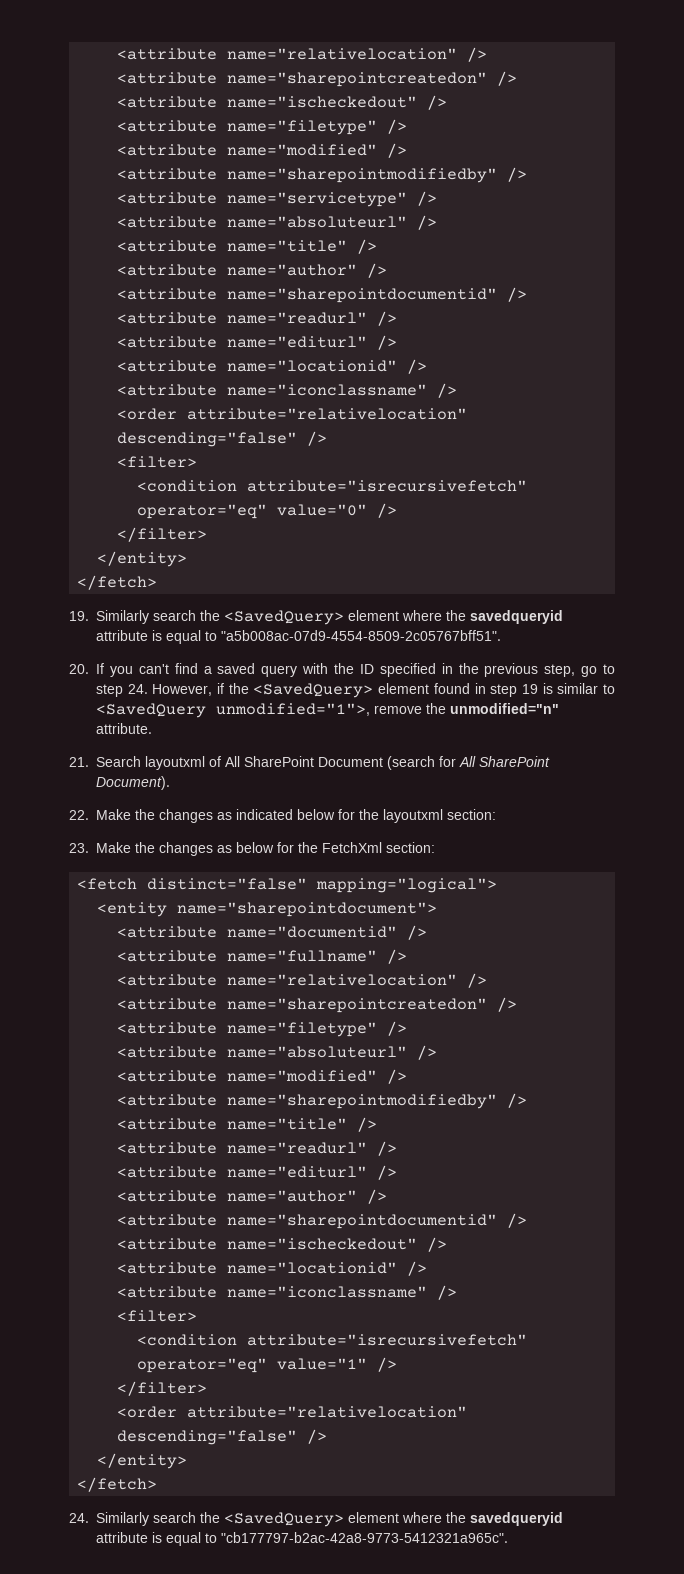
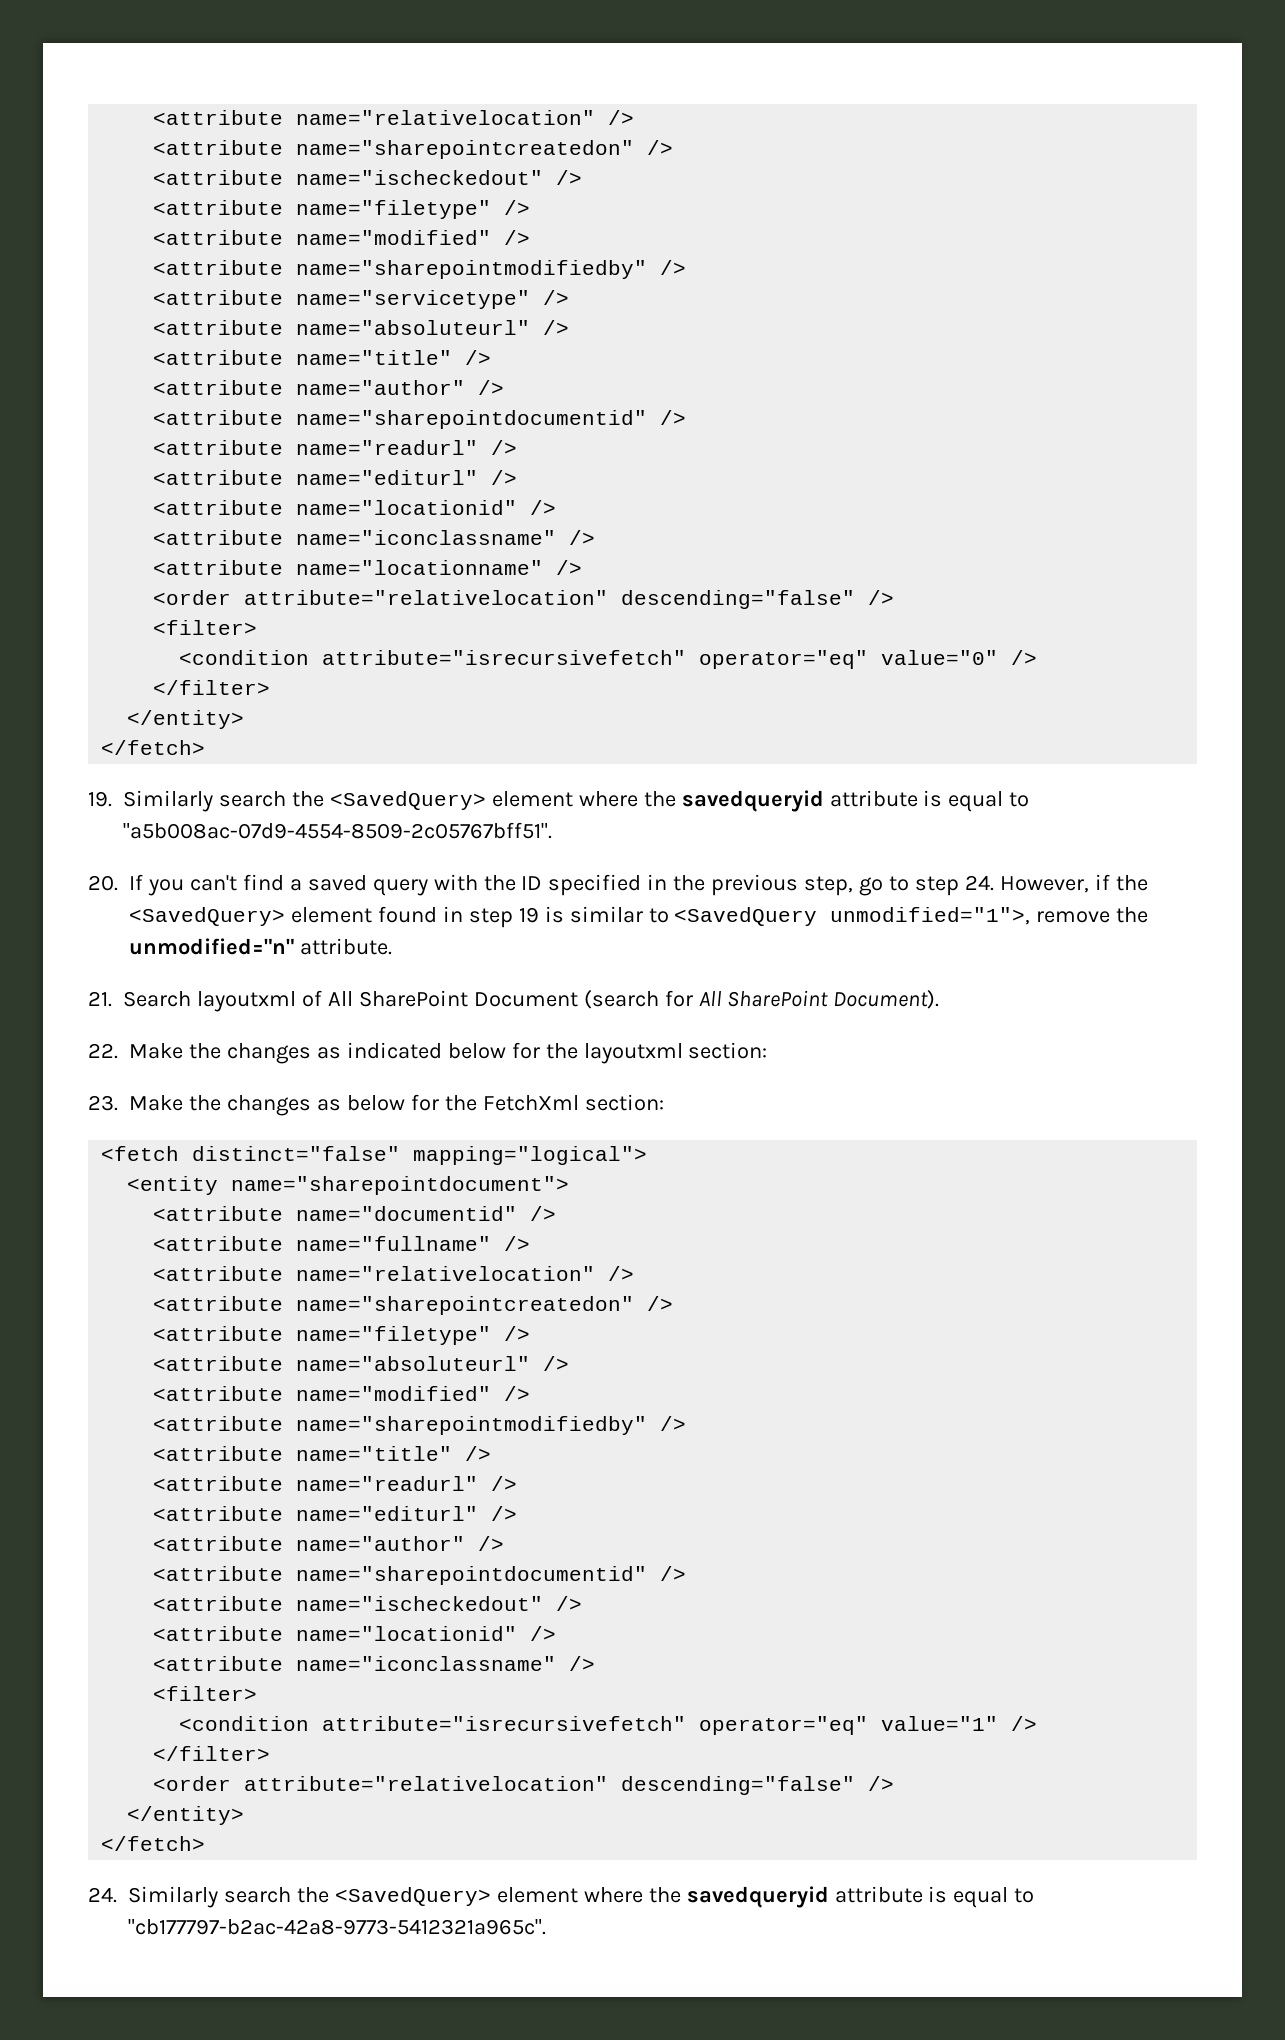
(458, 390) none -> [153,560,583,575] // <attribute name="locationname" />

